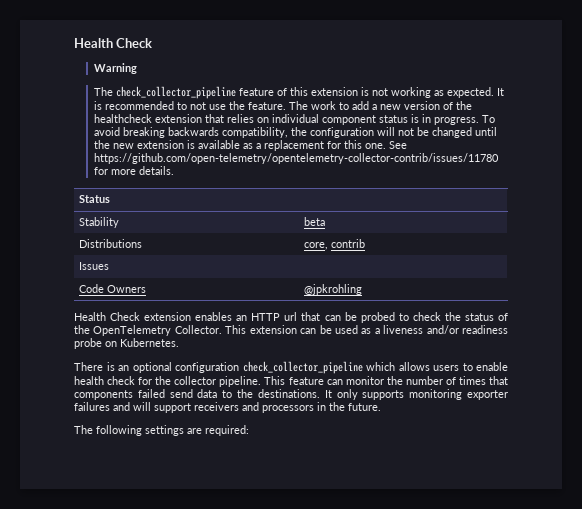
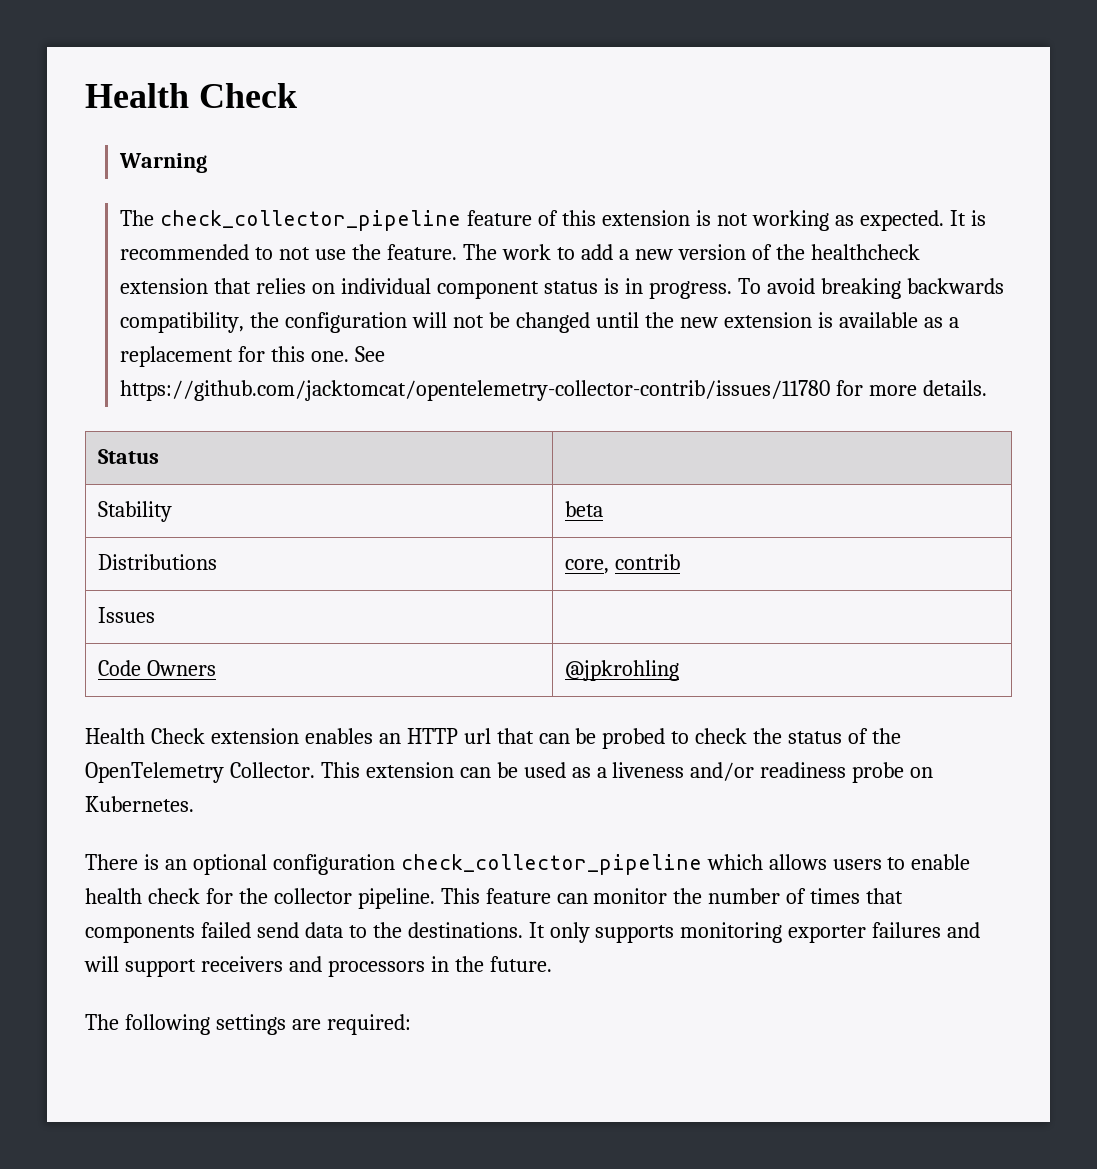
[93,153,499,164] https://github.com/open-telemetry/opentelemetry-collector-contrib/issues/11780 -> [120,380,831,401] https://github.com/jacktomcat/opentelemetry-collector-contrib/issues/11780

